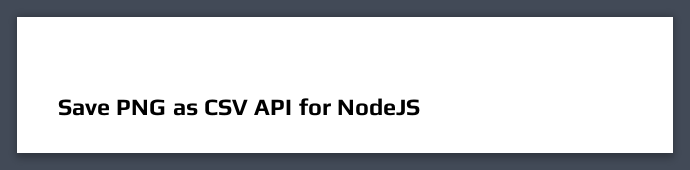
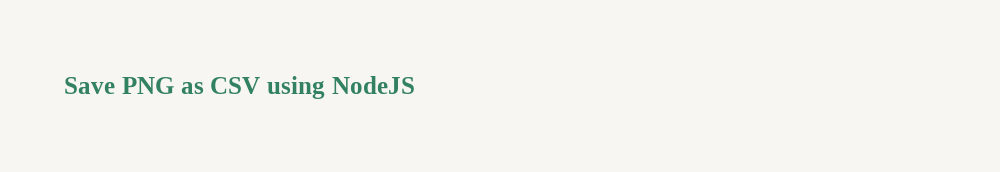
[254,98,331,116] API for -> [267,76,325,99] using

